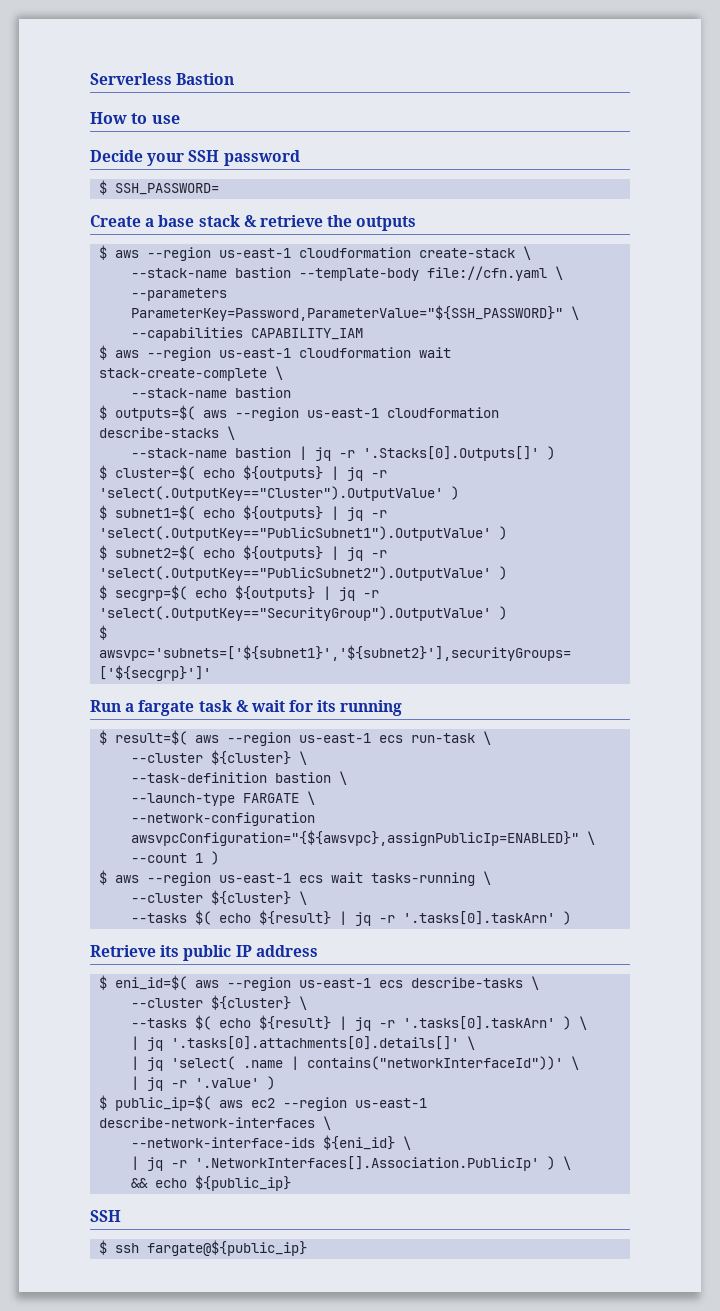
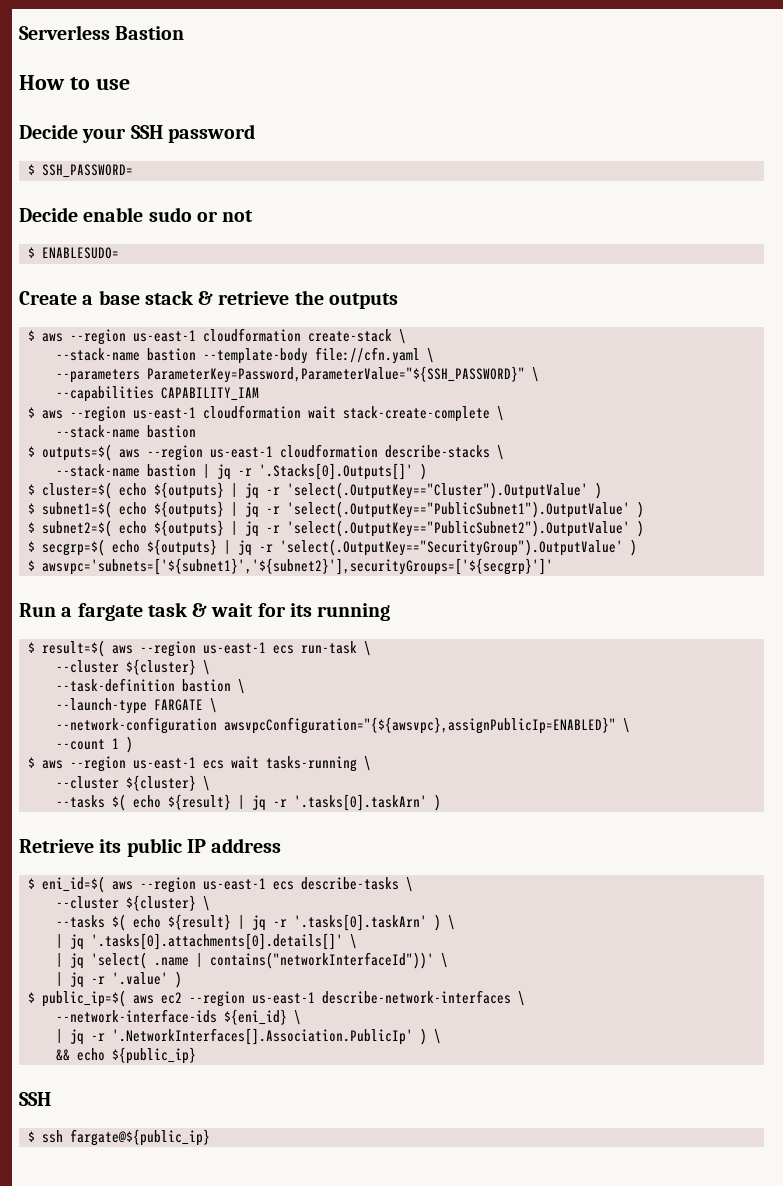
(219, 189) none -> [19,207,254,222] [28,247,120,259] // Decide enable sudo or not // $ ENABLESUDO=

